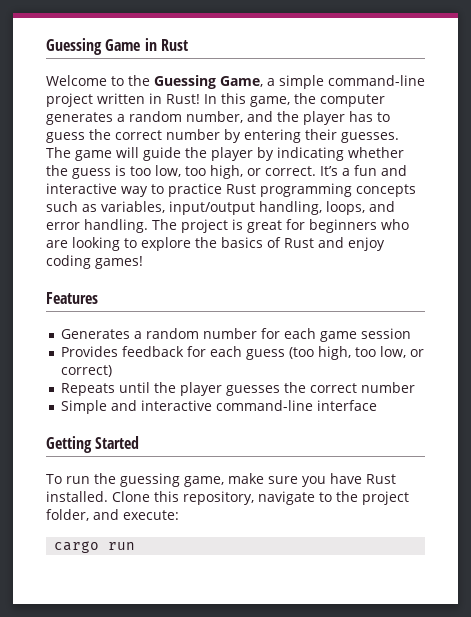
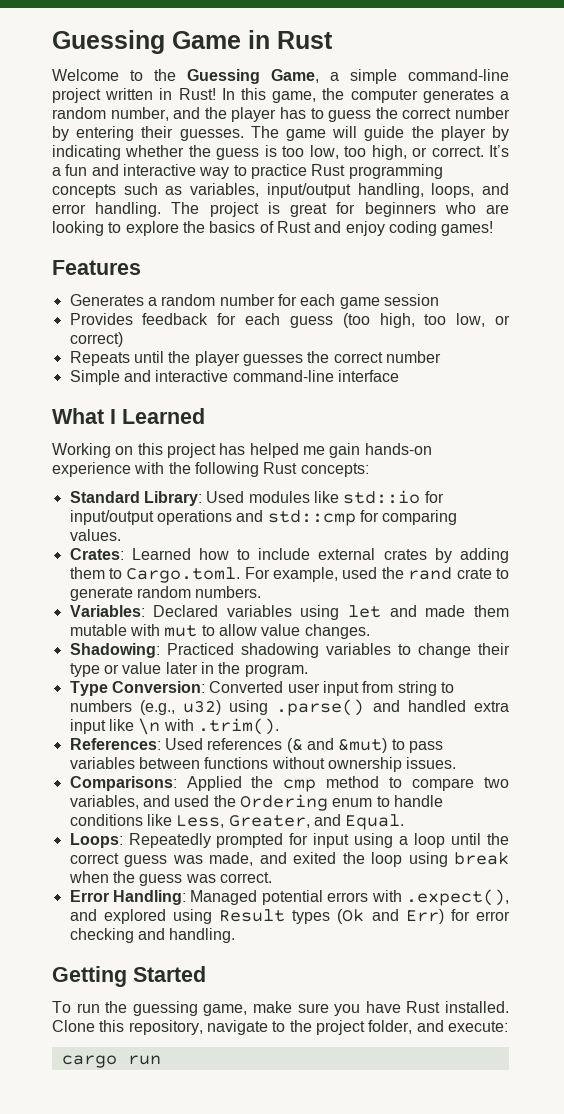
(378, 405) none -> [52,408,205,424] [52,443,432,458] [52,462,369,477] [69,490,444,506] [69,510,458,526] [69,529,121,541] [69,548,510,563] [69,567,510,583] [69,586,262,601] [69,605,509,620] [69,624,370,639] [69,643,510,658] [69,662,308,677] [69,681,454,696] [69,699,509,716] [69,718,279,735] [69,738,443,753] [69,757,457,772] [69,776,509,792] [69,794,443,811] [69,814,405,830] [69,833,509,848] [69,852,509,867] [68,871,272,886] [69,889,509,906] [69,909,511,924] [69,928,236,943] // What I Learned // Working on this project has helped me gain hands-on experience with the following Rust concepts: // Standard Library: Used modules like std::io for input/output operations and std::cmp for comparing values. // Crates: Learned how to include external crates by adding them to Cargo.toml. For example, used the rand crate to generate random numbers. // Variables: Declared variables using let and made them mutable with mut to allow value changes. // Shadowing: Practiced shadowing variables to change their type or value later in the program. // Type Conversion: Converted user input from string to numbers (e.g., u32) using .parse() and handled extra input like \n with .trim(). // References: Used references (& and &mut) to pass variables between functions without ownership issues. // Comparisons: Applied the cmp method to compare two variables, and used the Ordering enum to handle conditions like Less, Greater, and Equal. // Loops: Repeatedly prompted for input using a loop until the correct guess was made, and exited the loop using break when the guess was correct. // Error Handling: Managed potential errors with .expect(), and explored using Result types (Ok and Err) for error checking and handling.

